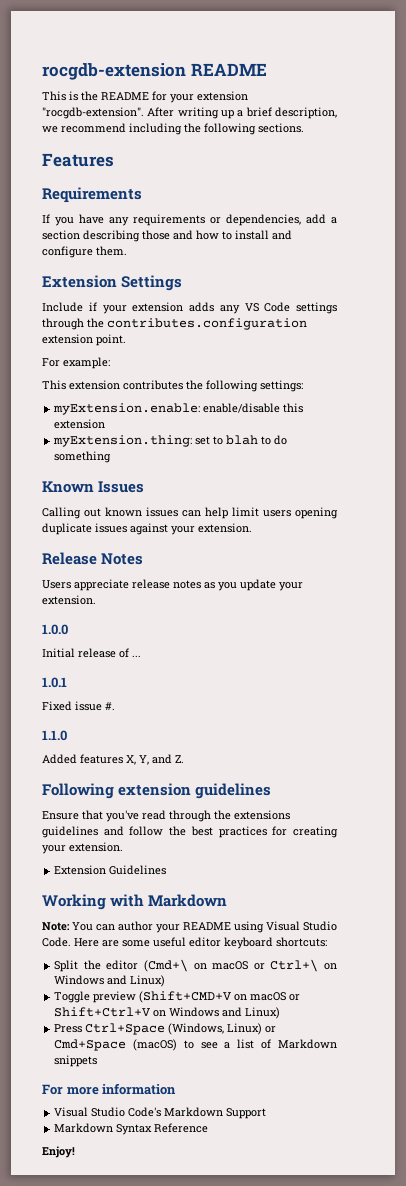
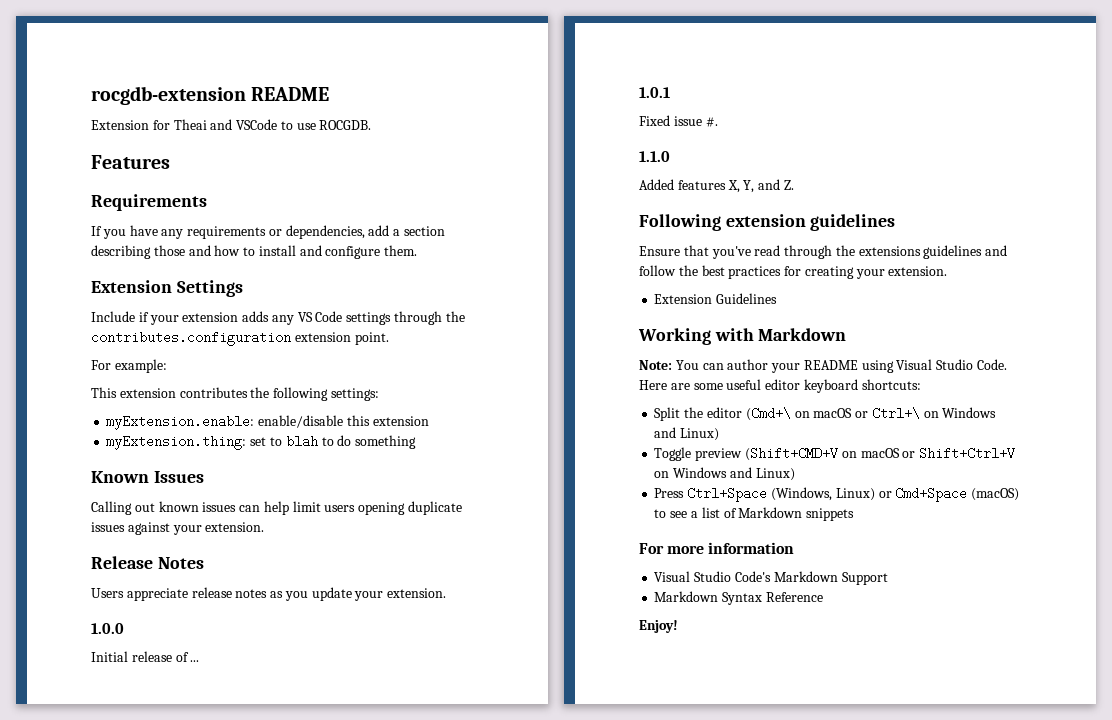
[42,91,248,103] [42,107,337,119] [42,123,304,135] This is the README for your extension "rocgdb-extension". After writing up a brief description, we recommend including the following sections. -> [91,119,372,130] Extension for Theai and VSCode to use ROCGDB.

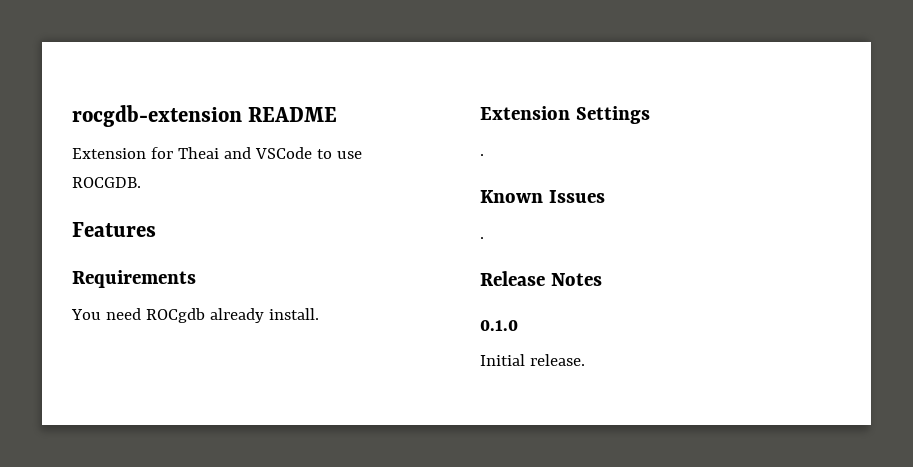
[91,225,446,239] [91,245,418,259] [91,280,243,297] [91,311,465,325] [91,331,389,346] [91,359,167,373] [91,387,379,401] [106,415,429,430] [106,435,417,450] [91,471,204,483] [91,501,463,515] [91,522,265,535] [91,556,204,569] [91,587,447,601] [91,623,124,634] [91,651,200,662] [639,87,670,98] [639,115,718,127] [639,151,670,162] [639,179,794,193] [639,214,896,231] [639,245,1008,259] [639,265,948,279] [654,293,778,304] [638,328,847,345] [639,359,1008,373] [639,379,921,393] [654,407,997,421] [654,427,720,441] [654,447,1016,461] [654,467,795,481] [654,487,1020,502] [654,507,855,521] [639,542,795,554] [654,571,888,585] [654,591,823,605] [639,620,678,633] If you have any requirements or dependencies, add a section describing those and how to install and configure them. // Extension Settings // Include if your extension adds any VS Code settings through the contributes.configuration extension point. // For example: // This extension contributes the following settings: // myExtension.enable: enable/disable this extension // myExtension.thing: set to blah to do something // Known Issues // Calling out known issues can help limit users opening duplicate issues against your extension. // Release Notes // Users appreciate release notes as you update your extension. // 1.0.0 // Initial release of ... // 1.0.1 // Fixed issue #. // 1.1.0 // Added features X, Y, and Z. // Following extension guidelines // Ensure that you've read through the extensions guidelines and follow the best practices for creating your extension. // Extension Guidelines // Working with Markdown // Note: You can author your README using Visual Studio Code. Here are some useful editor keyboard shortcuts: // Split the editor (Cmd+\ on macOS or Ctrl+\ on Windows and Linux) // Toggle preview (Shift+CMD+V on macOS or Shift+Ctrl+V on Windows and Linux) // Press Ctrl+Space (Windows, Linux) or Cmd+Space (macOS) to see a list of Markdown snippets // For more information // Visual Studio Code's Markdown Support // Markdown Syntax Reference // Enjoy! -> [71,308,319,323] [480,106,650,124] [480,154,484,156] [480,190,605,203] [480,237,484,239] [480,271,602,286] [480,320,518,331] [480,354,585,366] You need ROCgdb already install. // Extension Settings // . // Known Issues // . // Release Notes // 0.1.0 // Initial release.

